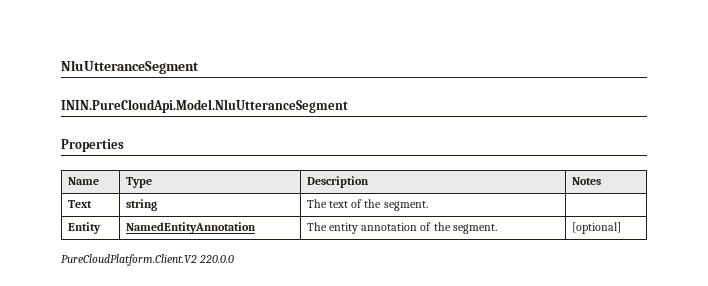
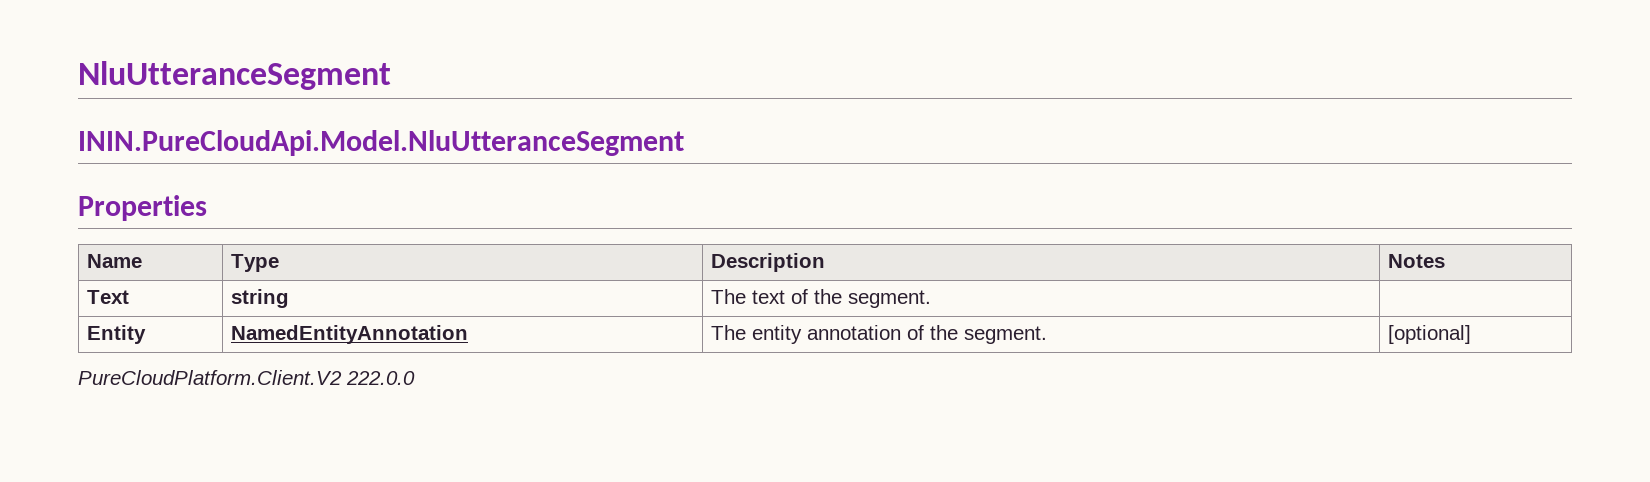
[199,255,235,263] 220.0.0 -> [346,371,415,385] 222.0.0

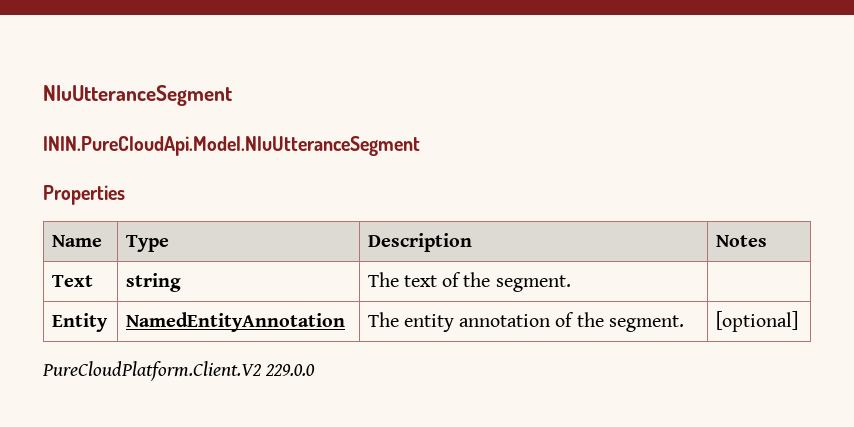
[346,371,415,385] 222.0.0 -> [265,364,316,376] 229.0.0

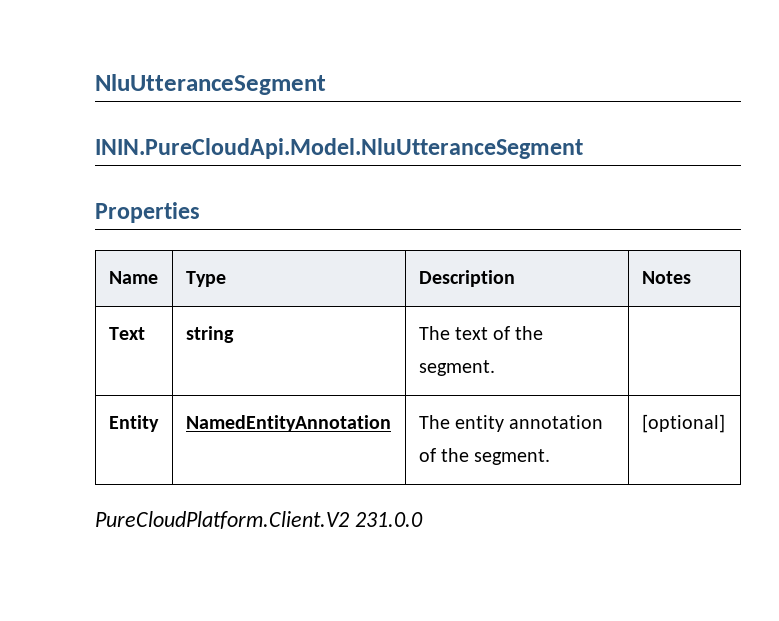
[265,364,316,376] 229.0.0 -> [354,512,423,527] 231.0.0

